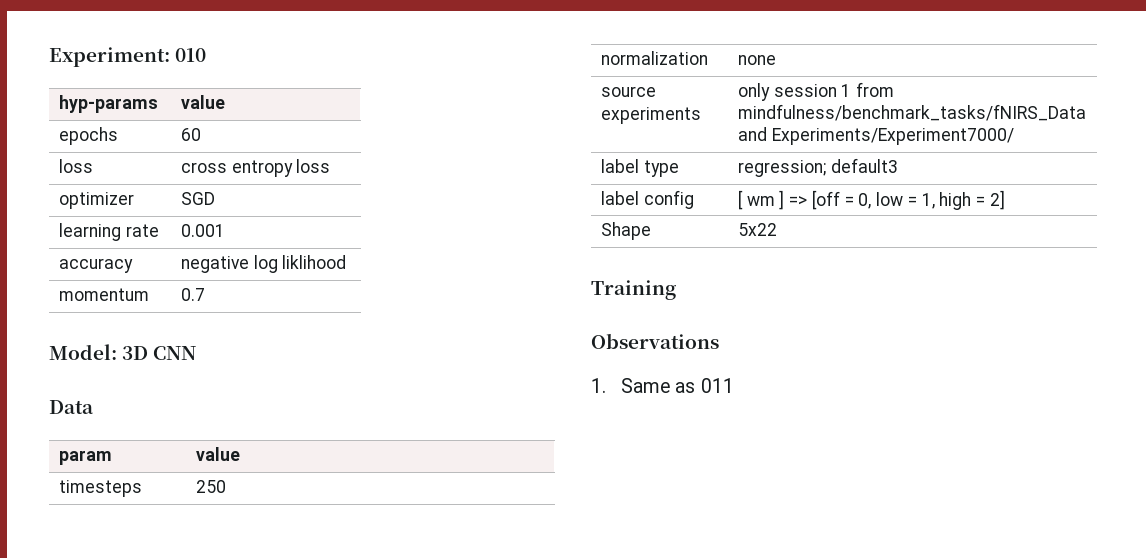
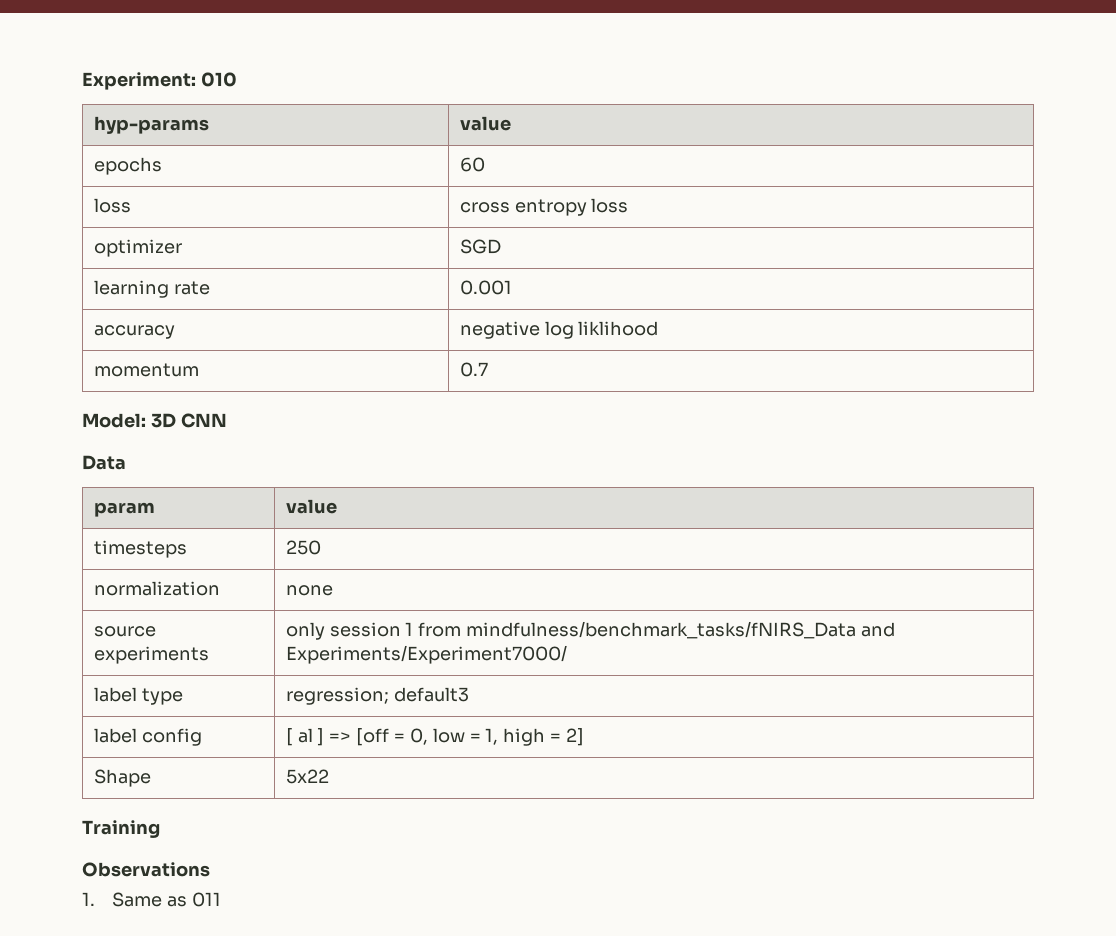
[746,196,775,206] wm -> [297,728,313,743] al

